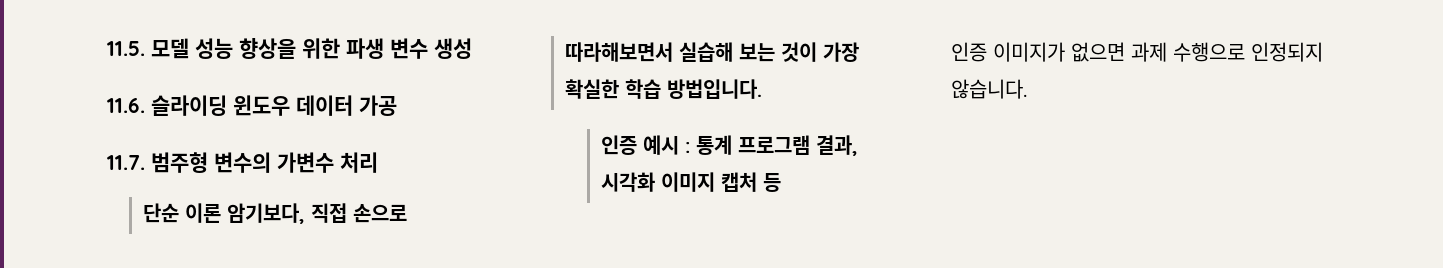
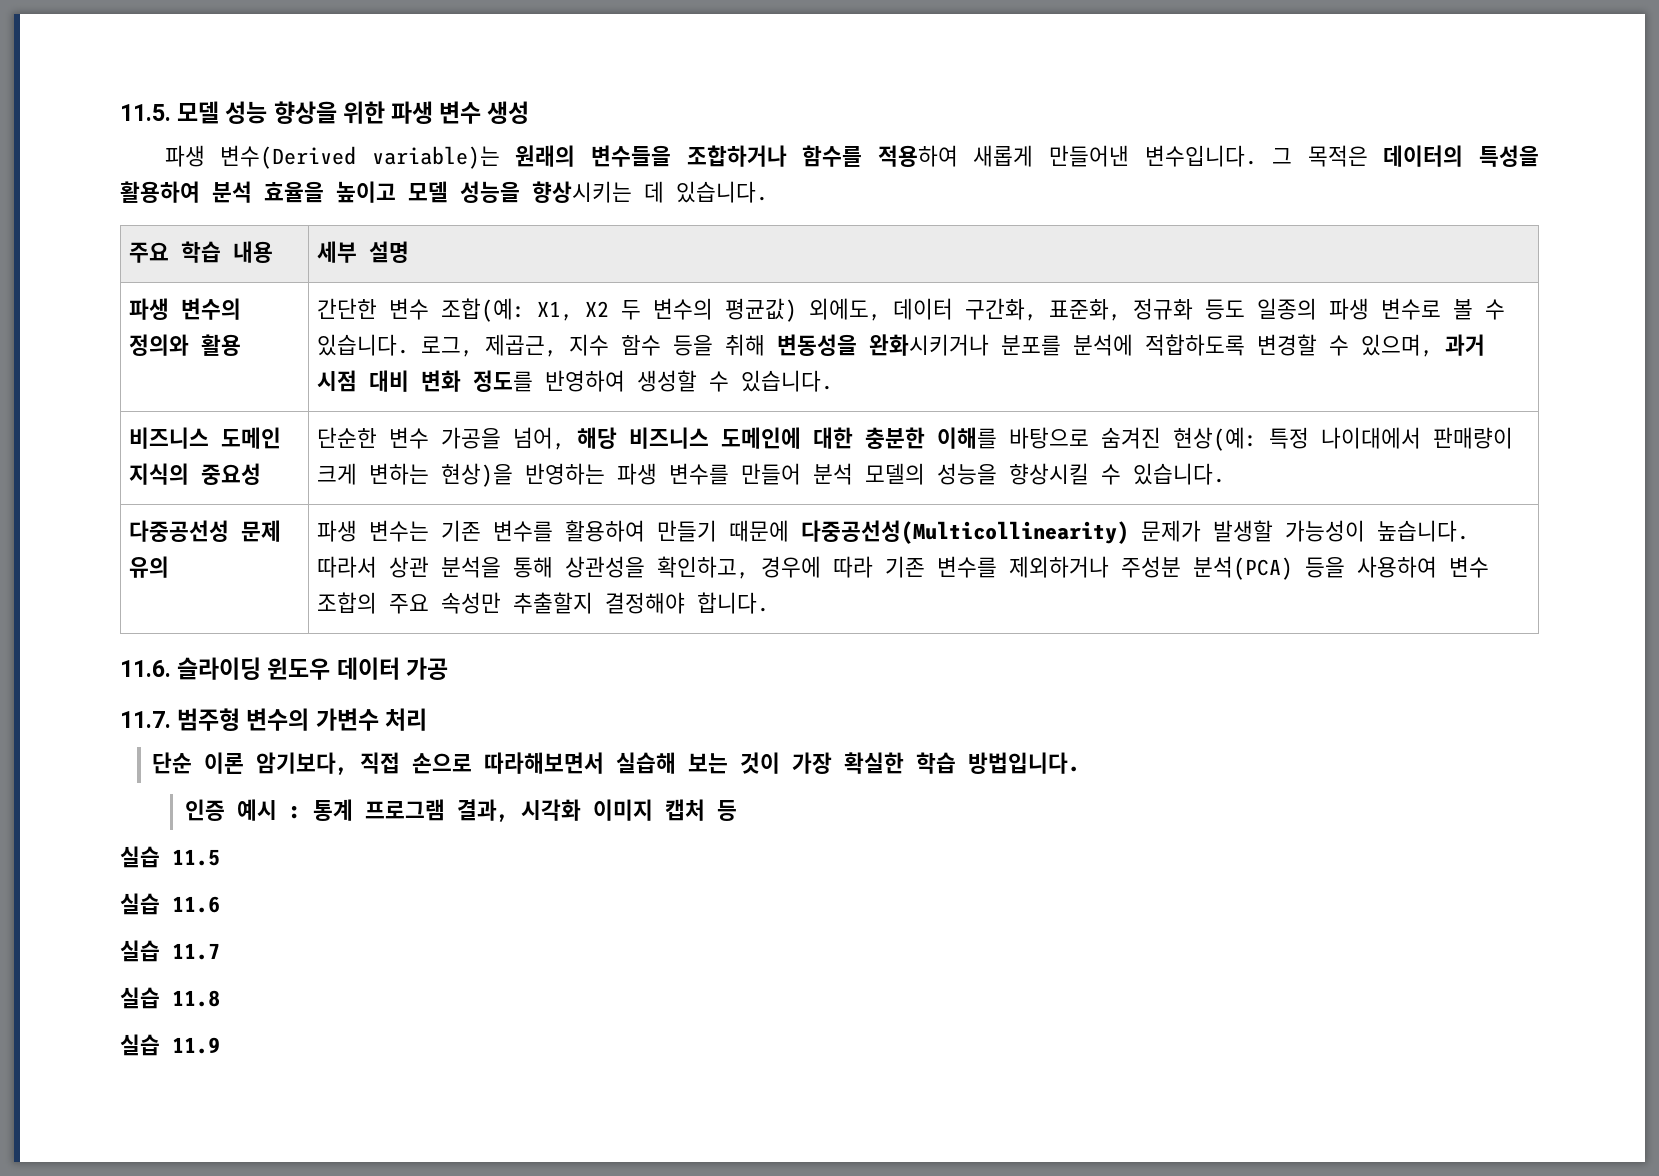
(472, 48) none -> [164,145,1539,169] [120,181,768,203] [129,241,274,263] [317,241,410,263] [129,298,242,320] [129,334,242,356] [317,298,1506,322] [317,334,1486,357] [317,370,834,392] [129,427,282,449] [129,463,262,485] [317,427,1514,451] [317,463,1226,487] [129,520,282,542] [129,556,170,578] [317,520,1470,544] [317,556,1490,580] [317,592,770,614] // 파생 변수(Derived variable)는 원래의 변수들을 조합하거나 함수를 적용하여 새롭게 만들어낸 변수입니다. 그 목적은 데이터의 특성을 활용하여 분석 효율을 높이고 모델 성능을 향상시키는 데 있습니다. // 주요 학습 내용 | 세부 설명 // 파생 변수의 정의와 활용 | 간단한 변수 조합(예: X1, X2 두 변수의 평균값) 외에도, 데이터 구간화, 표준화, 정규화 등도 일종의 파생 변수로 볼 수 있습니다. 로그, 제곱근, 지수 함수 등을 취해 변동성을 완화시키거나 분포를 분석에 적합하도록 변경할 수 있으며, 과거 시점 대비 변화 정도를 반영하여 생성할 수 있습니다. // 비즈니스 도메인 지식의 중요성 | 단순한 변수 가공을 넘어, 해당 비즈니스 도메인에 대한 충분한 이해를 바탕으로 숨겨진 현상(예: 특정 나이대에서 판매량이 크게 변하는 현상)을 반영하는 파생 변수를 만들어 분석 모델의 성능을 향상시킬 수 있습니다. // 다중공선성 문제 유의 | 파생 변수는 기존 변수를 활용하여 만들기 때문에 다중공선성(Multicollinearity) 문제가 발생할 가능성이 높습니다. 따라서 상관 분석을 통해 상관성을 확인하고, 경우에 따라 기존 변수를 제외하거나 주성분 분석(PCA) 등을 사용하여 변수 조합의 주요 속성만 추출할지 결정해야 합니다.
[951,42,1323,62] [951,79,1027,99] 인증 이미지가 없으면 과제 수행으로 인정되지 않습니다. -> [120,846,220,868] [120,893,220,915] [120,940,220,962] [120,987,220,1009] [120,1034,220,1056] 실습 11.5 // 실습 11.6 // 실습 11.7 // 실습 11.8 // 실습 11.9

